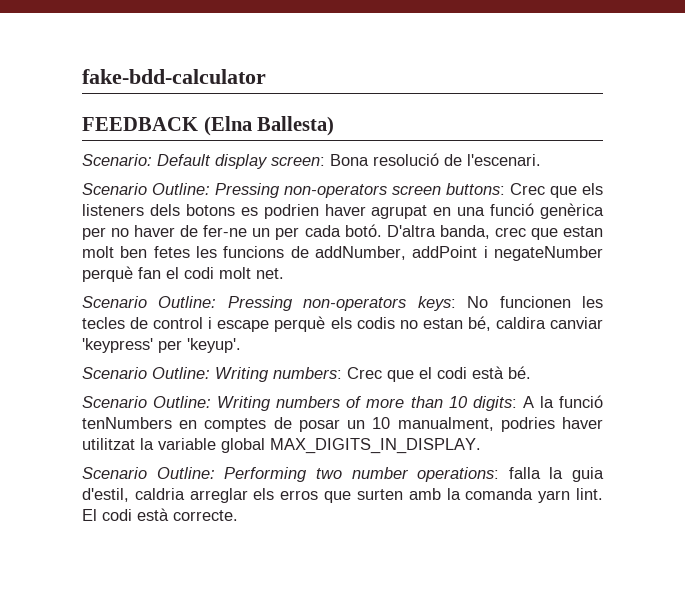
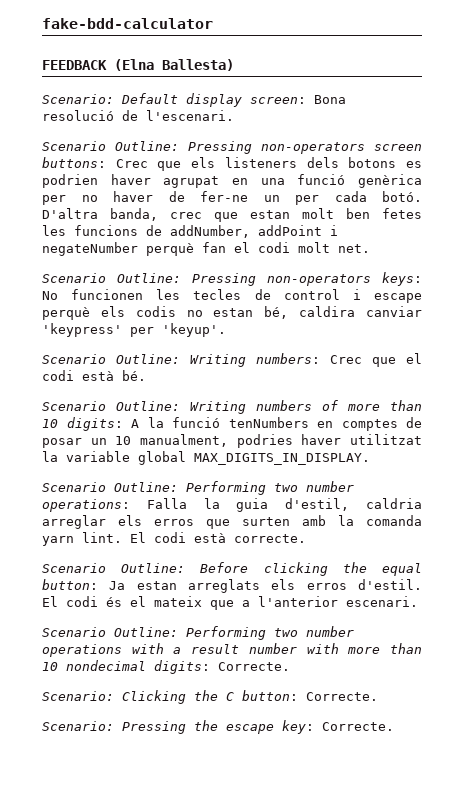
[508,467,541,479] falla -> [146,498,187,509] Falla
(238, 515) none -> [42,562,422,576] [42,579,422,593] [42,596,418,610] [42,626,354,640] [42,643,422,657] [42,660,290,674] [42,690,378,704] [42,720,394,734] // Scenario Outline: Before clicking the equal button: Ja estan arreglats els erros d'estil. El codi és el mateix que a l'anterior escenari. // Scenario Outline: Performing two number operations with a result number with more than 10 nondecimal digits: Correcte. // Scenario: Clicking the C button: Correcte. // Scenario: Pressing the escape key: Correcte.

